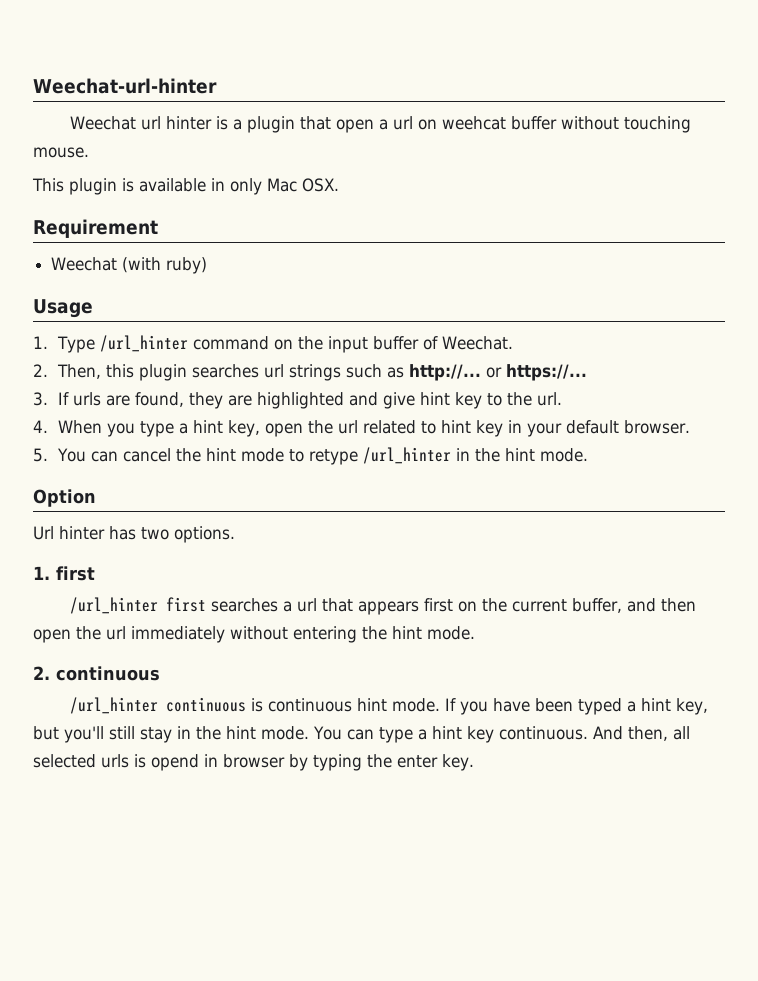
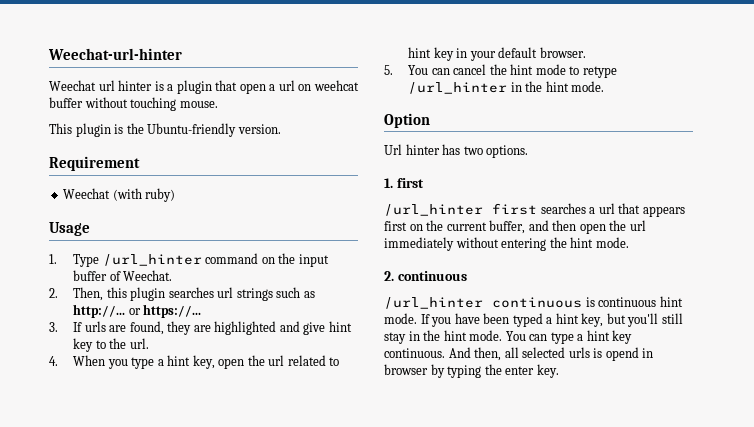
[139,178,339,195] available in only Mac OSX. -> [126,123,281,137] the Ubuntu-friendly version.

